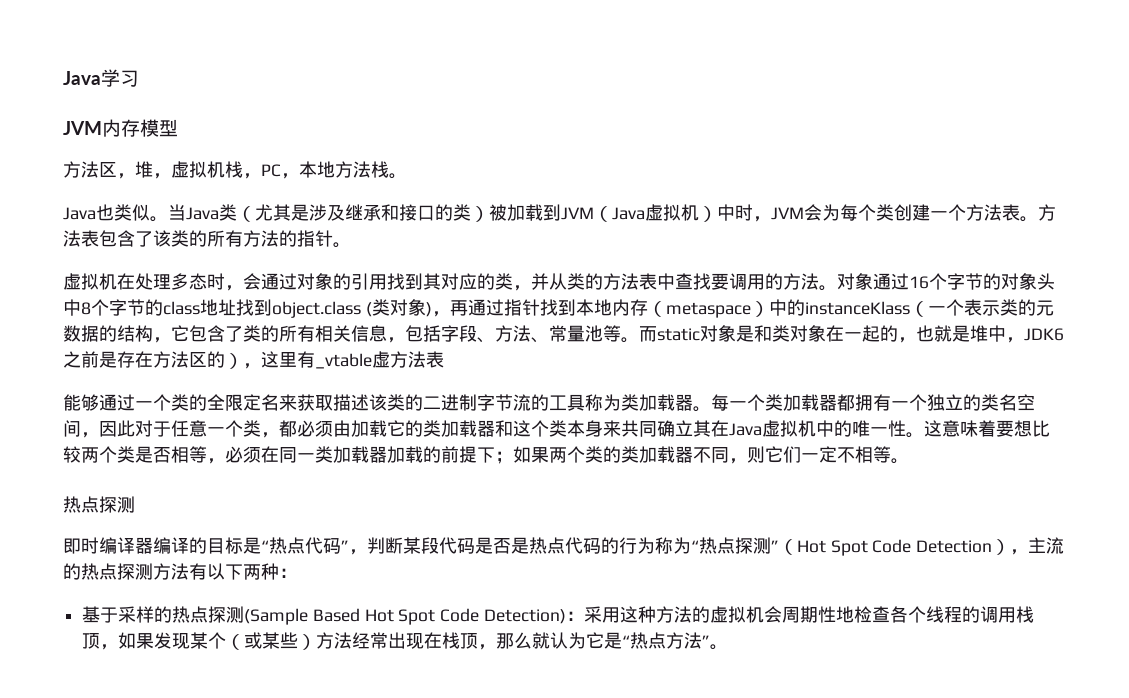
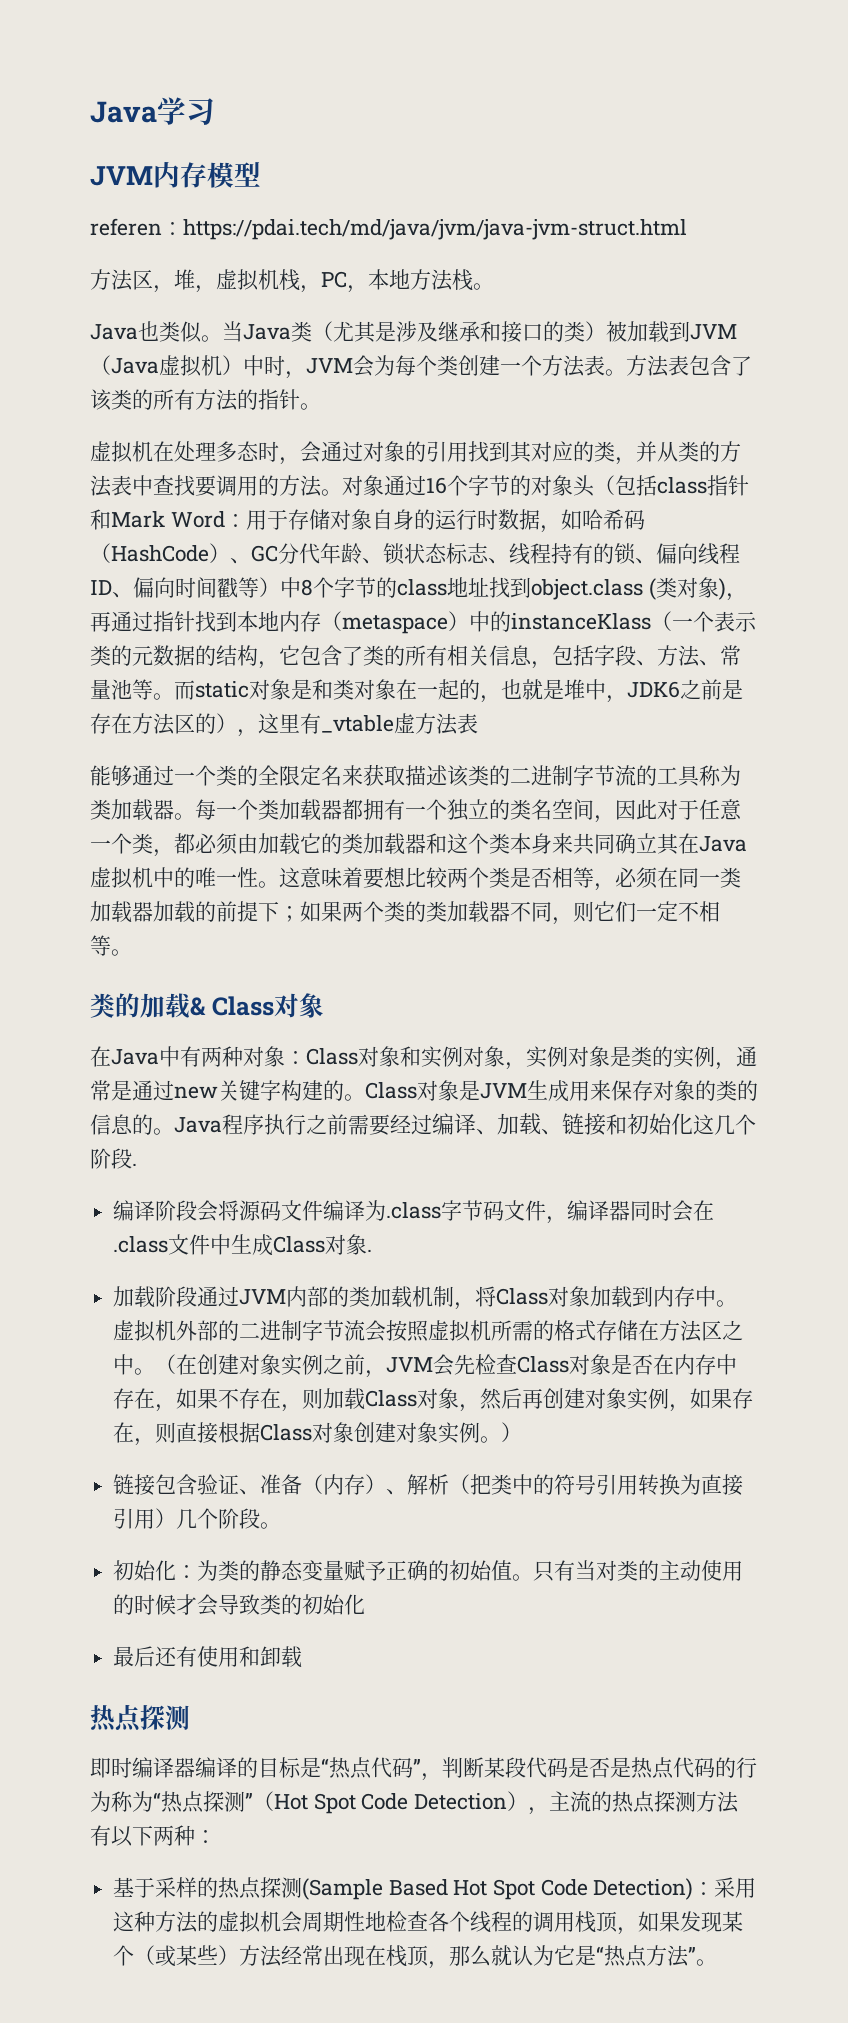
(178, 128) none -> [90,218,687,240] // referen：https://pdai.tech/md/java/jvm/java-jvm-struct.html
(1055, 281) none -> [594,475,749,496] [90,509,645,533] [90,543,740,565] [90,577,280,598] （包括class指针和Mark Word：用于存储对象自身的运行时数据，如哈希码（HashCode）、GC分代年龄、锁状态标志、线程持有的锁、偏向线程ID、偏向时间戳等）
(909, 461) none -> [90,993,324,1019] [90,1046,757,1070] [90,1080,758,1102] [90,1113,756,1136] [90,1148,137,1169] [113,1200,715,1224] [113,1234,373,1256] [113,1286,738,1310] [113,1320,744,1342] [113,1354,738,1378] [113,1388,754,1412] [113,1422,523,1446] [113,1474,744,1496] [113,1508,282,1529] [113,1560,744,1582] [113,1594,366,1616] [113,1646,303,1668] // 类的加载& Class对象 // 在Java中有两种对象：Class对象和实例对象，实例对象是类的实例，通常是通过new关键字构建的。Class对象是JVM生成用来保存对象的类的信息的。Java程序执行之前需要经过编译、加载、链接和初始化这几个阶段. // 编译阶段会将源码文件编译为.class字节码文件，编译器同时会在.class文件中生成Class对象. // 加载阶段通过JVM内部的类加载机制，将Class对象加载到内存中。虚拟机外部的二进制字节流会按照虚拟机所需的格式存储在方法区之中。（在创建对象实例之前，JVM会先检查Class对象是否在内存中存在，如果不存在，则加载Class对象，然后再创建对象实例，如果存在，则直接根据Class对象创建对象实例。） // 链接包含验证、准备（内存）、解析（把类中的符号引用转换为直接引用）几个阶段。 // 初始化：为类的静态变量赋予正确的初始值。只有当对类的主动使用的时候才会导致类的初始化 // 最后还有使用和卸载

